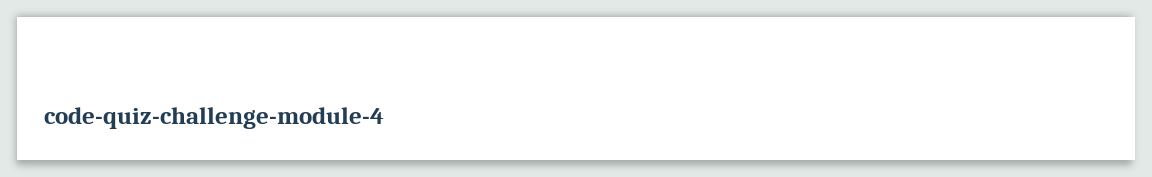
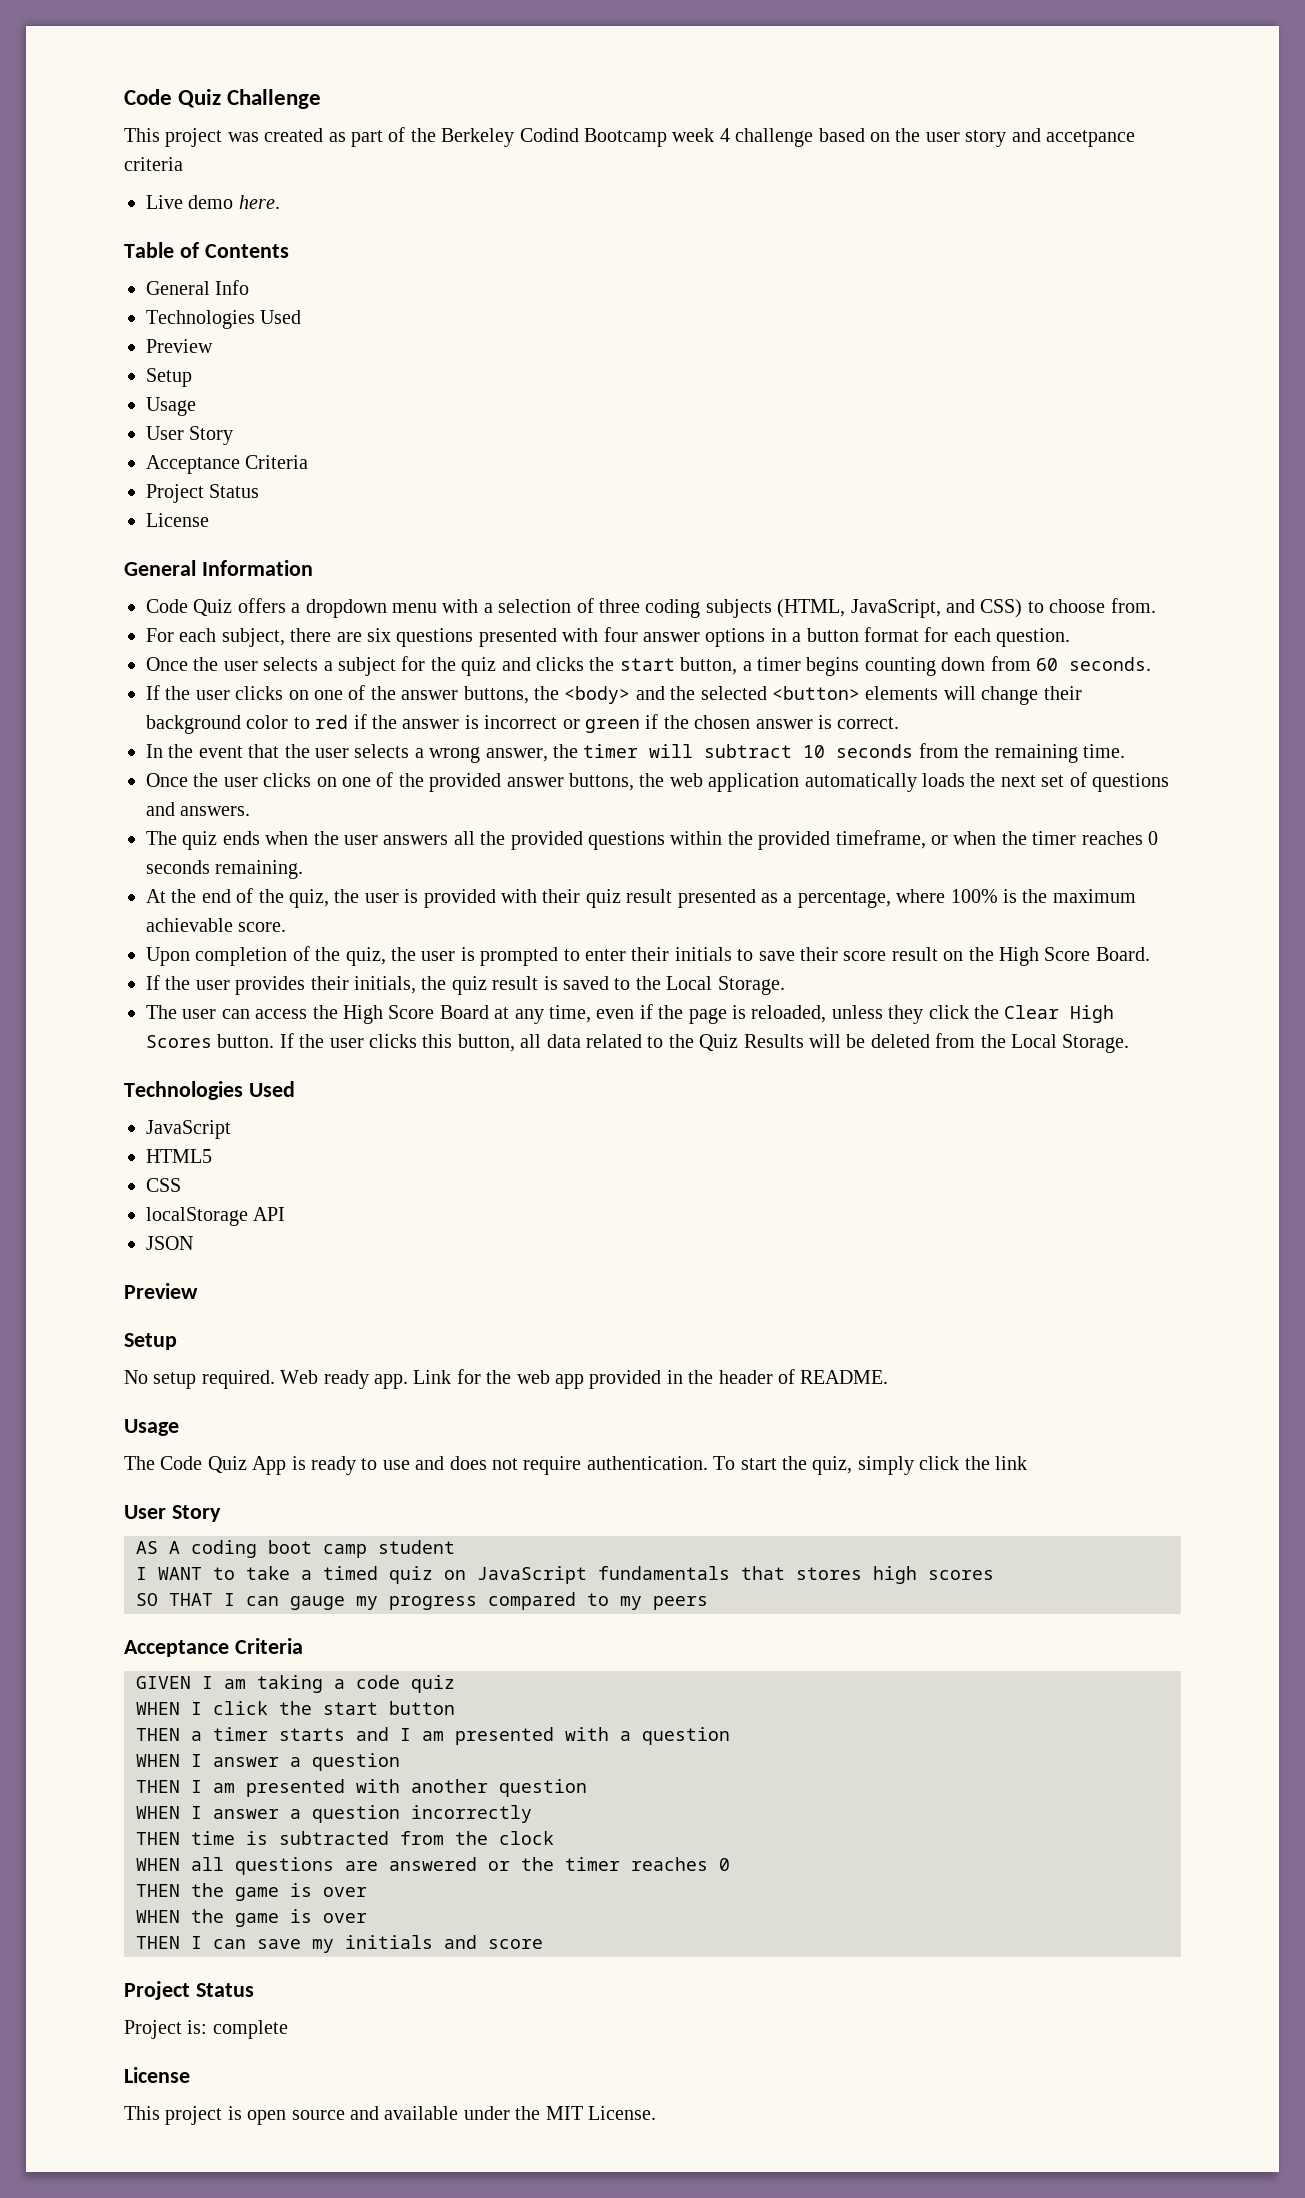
[44,107,384,129] code-quiz-challenge-module-4 -> [124,89,322,109] [124,127,1135,147] [124,157,183,171] [146,195,280,209] [124,242,289,258] [146,280,250,295] [146,310,302,329] [146,339,213,353] [146,368,192,387] [146,397,196,416] [146,426,234,445] [146,455,309,474] [146,484,260,503] [146,513,209,527] [124,560,313,576] [146,598,1156,618] [146,627,1071,647] [146,656,1151,676] [146,685,1082,705] [146,714,900,734] [146,743,1125,763] [146,772,1169,792] [146,802,251,816] [146,830,1158,850] [146,860,304,879] [146,888,1136,908] [146,918,287,932] [146,946,1150,966] [146,975,785,995] [146,1004,1115,1024] [146,1033,1130,1053] [124,1081,295,1100] [146,1120,231,1139] [146,1149,212,1163] [146,1178,181,1192] [146,1207,286,1226] [146,1236,193,1250] [124,1283,198,1299] [124,1333,177,1350] [124,1369,889,1389] [124,1419,179,1436] [124,1456,1027,1475] [124,1505,221,1522] [136,1540,455,1558] [136,1566,994,1584] [136,1592,708,1610] [124,1638,303,1657] [136,1675,455,1693] [136,1701,455,1715] [136,1727,730,1745] [136,1753,400,1771] [136,1779,587,1797] [136,1805,532,1823] [136,1831,554,1845] [136,1857,730,1875] [136,1883,367,1901] [136,1909,367,1927] [136,1935,543,1953] [124,1981,254,2000] [124,2020,288,2039] [124,2067,190,2083] [124,2106,656,2125] Code Quiz Challenge // This project was created as part of the Berkeley Codind Bootcamp week 4 challenge based on the user story and accetpance criteria // Live demo here. // Table of Contents // General Info // Technologies Used // Preview // Setup // Usage // User Story // Acceptance Criteria // Project Status // License // General Information // Code Quiz offers a dropdown menu with a selection of three coding subjects (HTML, JavaScript, and CSS) to choose from. // For each subject, there are six questions presented with four answer options in a button format for each question. // Once the user selects a subject for the quiz and clicks the start button, a timer begins counting down from 60 seconds. // If the user clicks on one of the answer buttons, the <body> and the selected <button> elements will change their background color to red if the answer is incorrect or green if the chosen answer is correct. // In the event that the user selects a wrong answer, the timer will subtract 10 seconds from the remaining time. // Once the user clicks on one of the provided answer buttons, the web application automatically loads the next set of questions and answers. // The quiz ends when the user answers all the provided questions within the provided timeframe, or when the timer reaches 0 seconds remaining. // At the end of the quiz, the user is provided with their quiz result presented as a percentage, where 100% is the maximum achievable score. // Upon completion of the quiz, the user is prompted to enter their initials to save their score result on the High Score Board. // If the user provides their initials, the quiz result is saved to the Local Storage. // The user can access the High Score Board at any time, even if the page is reloaded, unless they click the Clear High Scores button. If the user clicks this button, all data related to the Quiz Results will be deleted from the Local Storage. // Technologies Used // JavaScript // HTML5 // CSS // localStorage API // JSON // Preview // Setup // No setup required. Web ready app. Link for the web app provided in the header of README. // Usage // The Code Quiz App is ready to use and does not require authentication. To start the quiz, simply click the link // User Story // AS A coding boot camp student // I WANT to take a timed quiz on JavaScript fundamentals that stores high scores // SO THAT I can gauge my progress compared to my peers // Acceptance Criteria // GIVEN I am taking a code quiz // WHEN I click the start button // THEN a timer starts and I am presented with a question // WHEN I answer a question // THEN I am presented with another question // WHEN I answer a question incorrectly // THEN time is subtracted from the clock // WHEN all questions are answered or the timer reaches 0 // THEN the game is over // WHEN the game is over // THEN I can save my initials and score // Project Status // Project is: complete // License // This project is open source and available under the MIT License.

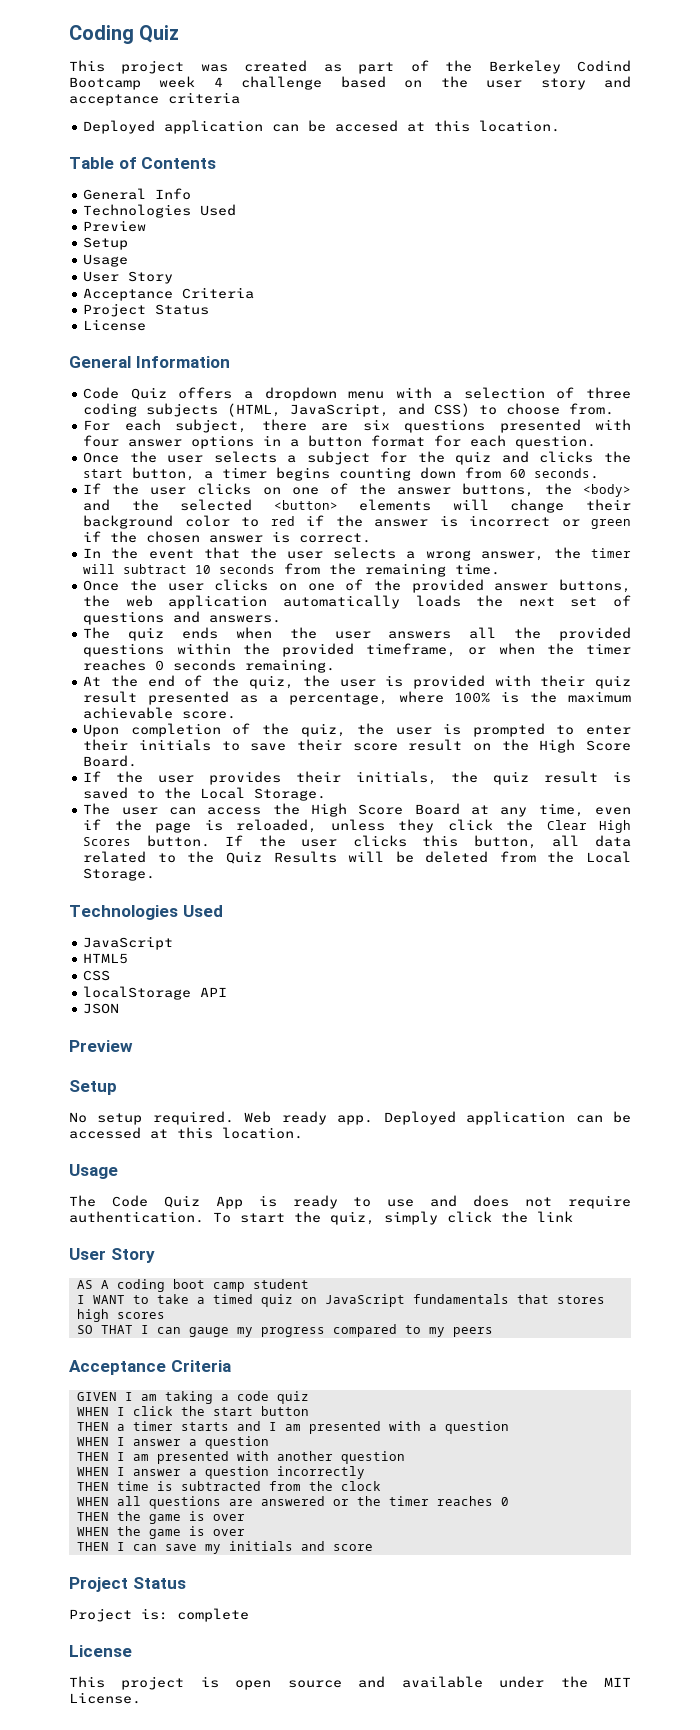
[124,89,322,109] Code Quiz Challenge -> [69,25,180,44] Coding Quiz
[1045,130,1135,147] accetpance -> [69,94,159,106] acceptance
[146,195,280,209] Live demo here. -> [83,120,561,134] Deployed application can be accesed at this location.
[413,1369,889,1389] Link for the web app provided in the header of README. -> [383,1111,632,1125] [69,1127,303,1139] Deployed application can be accessed at this location.

